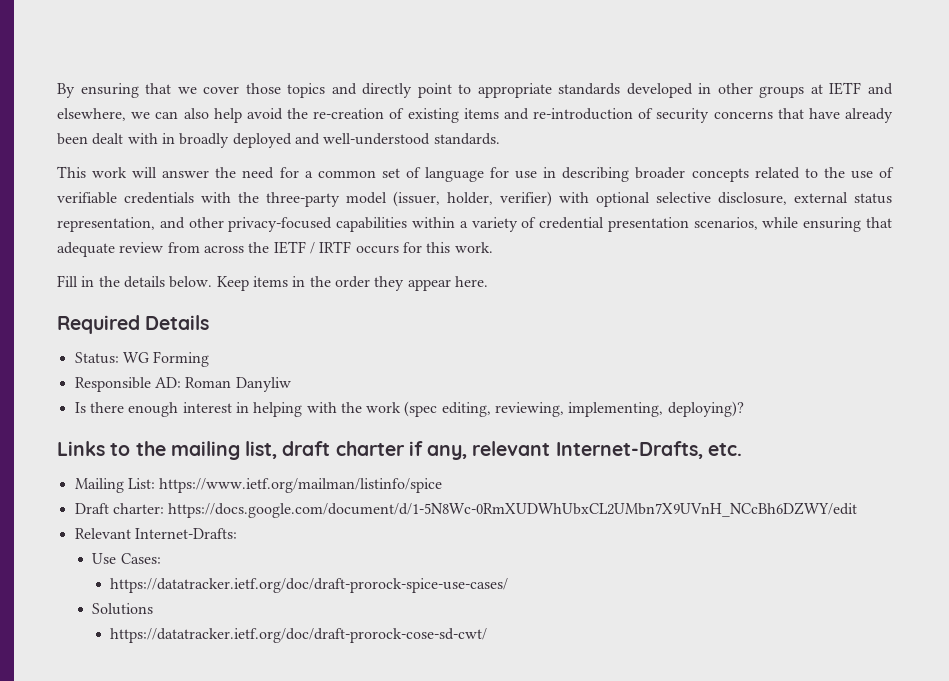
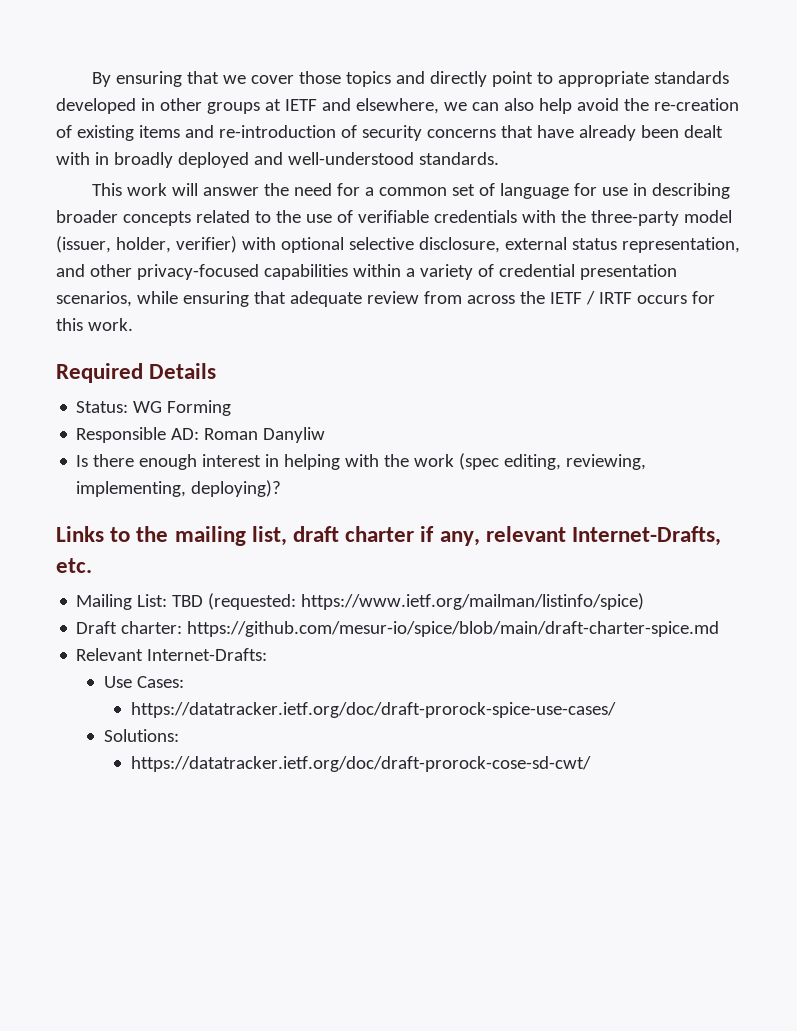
[57,275,488,291] // Fill in the details below. Keep items in the order they appear here. -> (133, 324) none
[159,478,443,493] https://www.ietf.org/mailman/listinfo/spice -> [172,593,645,610] TBD (requested: https://www.ietf.org/mailman/listinfo/spice)
[168,502,858,518] https://docs.google.com/document/d/1-5N8Wc-0RmXUDWhUbxCL2UMbn7X9UVnH_NCcBh6DZWY/edit -> [187,621,720,637] https://github.com/mesur-io/spice/blob/main/draft-charter-spice.md
[92,603,154,615] Solutions -> [103,729,179,742] Solutions:

